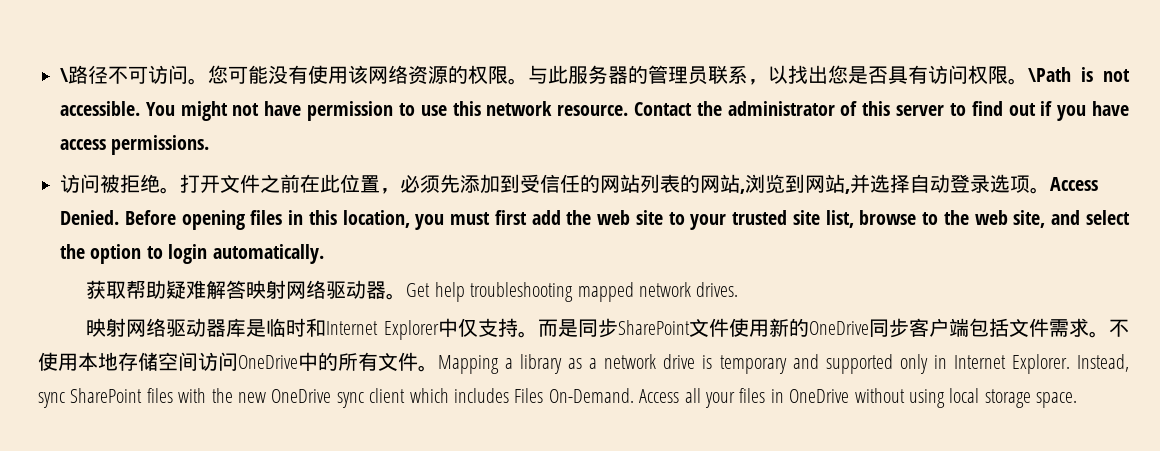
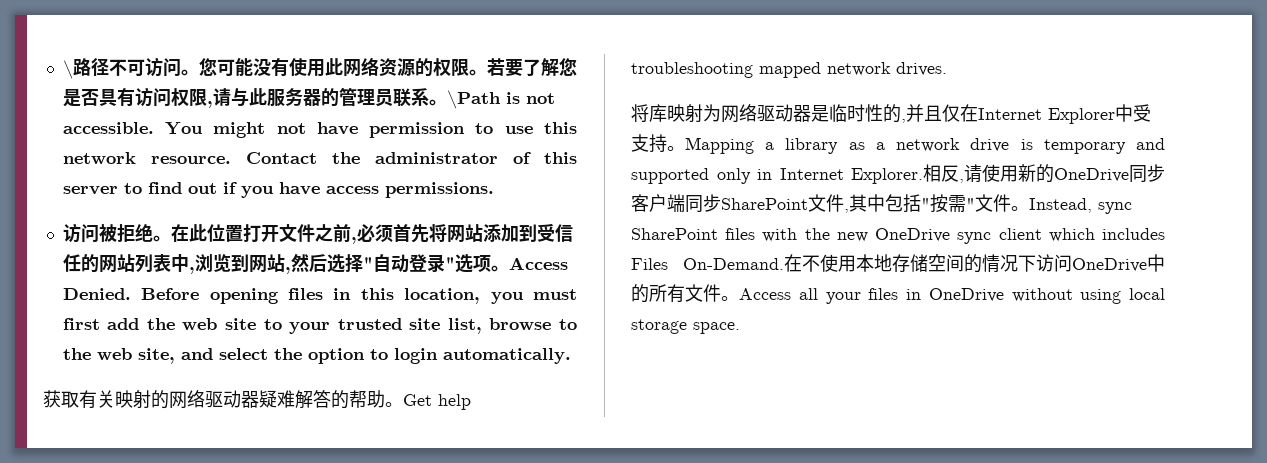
[348,65,368,84] 该 -> [324,58,343,76] 此
(528, 81) none -> [486,58,577,76] [62,87,231,108] 若要了解您是否具有访问权限,请
[748,65,1008,85] ，以找出您是否具有访问权限 -> (429, 97) none
(180, 190) none -> [170,224,243,242] 在此位置
[300,174,460,194] 在此位置，必须先 -> [350,224,483,244] ,必须首先将网站
[680,174,740,193] 的网站 -> [170,254,189,272] 中
[850,174,910,194] 并选择 -> [290,253,373,273] 然后选择"
(990, 184) none -> [444,257,455,270] "
[126,280,387,299] 帮助疑难解答映射网络驱动器 -> [79,390,385,409] 有关映射的网络驱动器疑难解答的帮助
[86,318,1129,340] [38,352,418,371] 映射网络驱动器库是临时和Internet Explorer中仅支持。而是同步SharePoint文件使用新的OneDrive同步客户端包括文件需求。不使用本地存储空间访问OneDrive中的所有文件 -> [631,104,1151,124] [631,134,667,153] 将库映射为网络驱动器是临时性的,并且仅在Internet Explorer中受支持
(1070, 364) none -> [923,164,1165,183] [631,194,1029,213] 相反,请使用新的OneDrive同步客户端同步SharePoint文件,其中包括"按需"文件。
(634, 395) none -> [784,254,1165,273] [631,284,739,303] 在不使用本地存储空间的情况下访问OneDrive中的所有文件。

